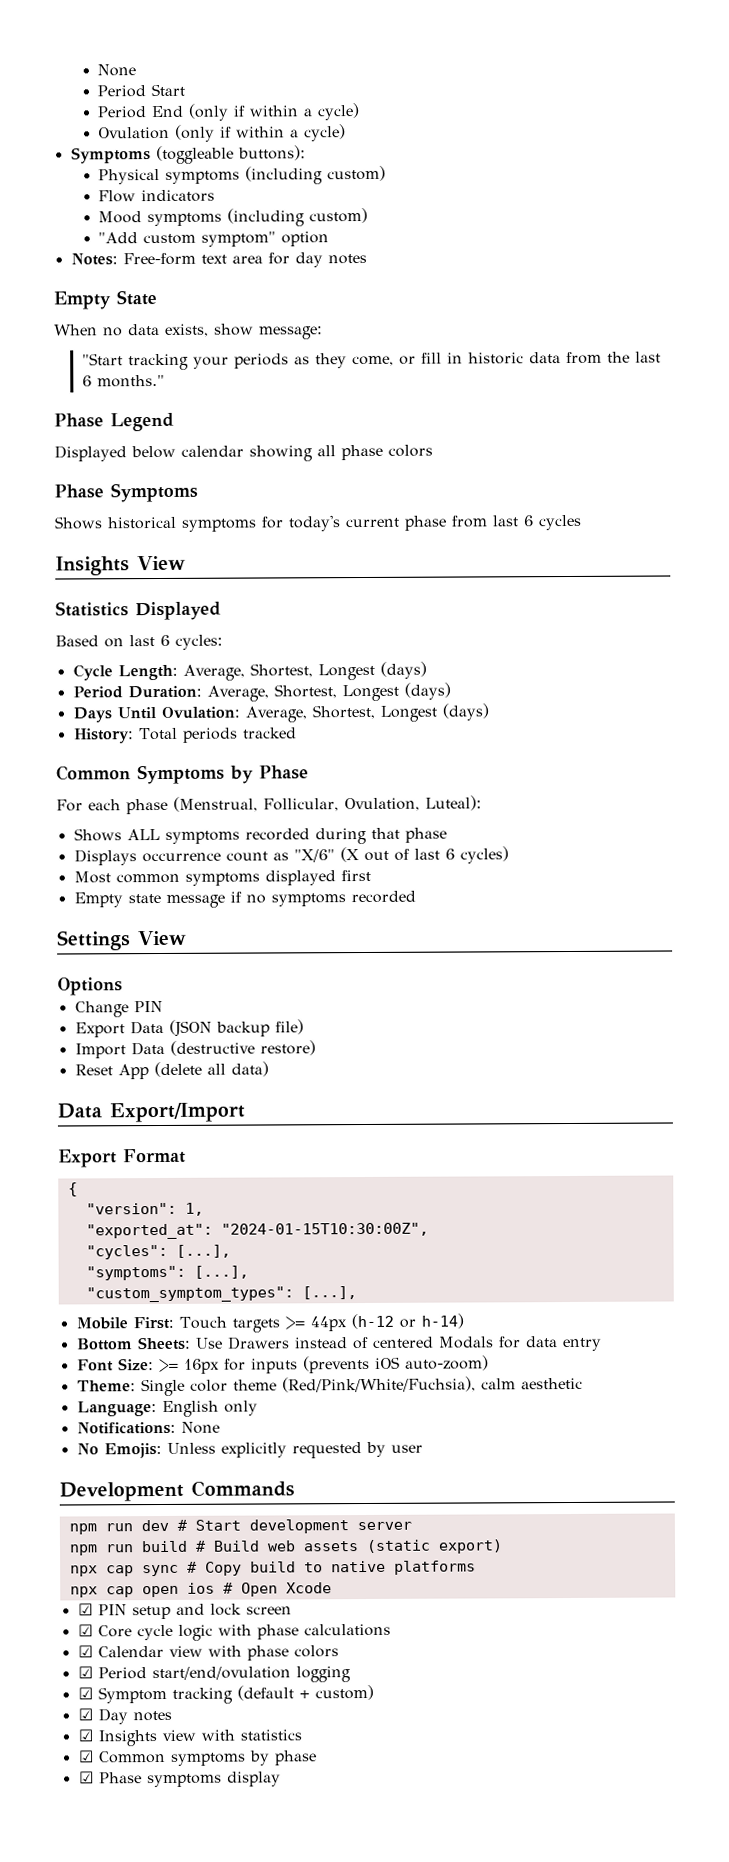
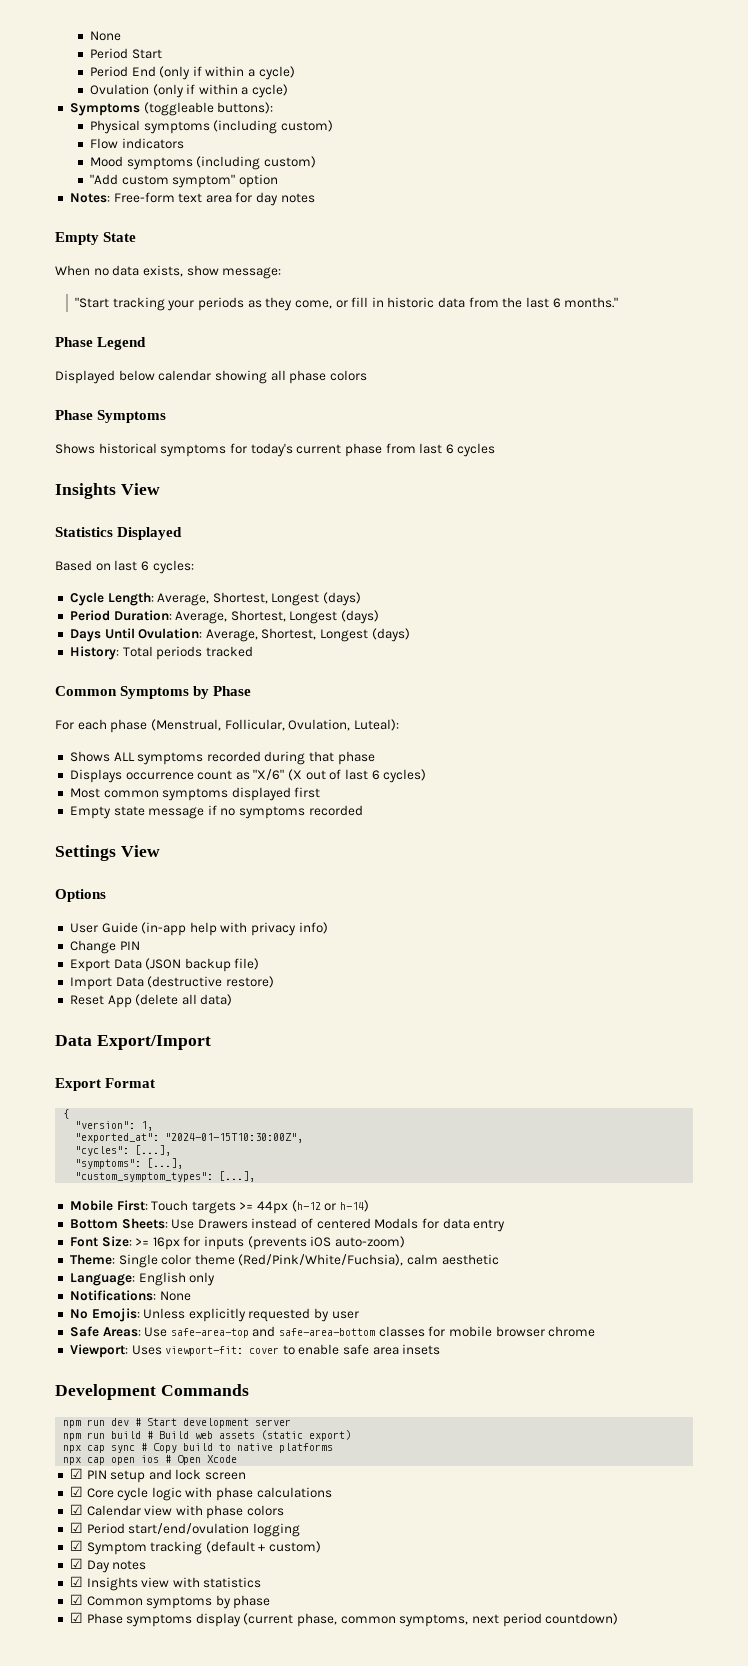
(123, 986) none -> [69,922,328,936] // User Guide (in-app help with privacy info)
(423, 1448) none -> [69,1326,596,1338] [69,1344,441,1358] // Safe Areas: Use safe-area-top and safe-area-bottom classes for mobile browser chrome // Viewport: Uses viewport-fit: cover to enable safe area insets
(281, 1779) none -> [243,1613,619,1627] (current phase, common symptoms, next period countdown)

